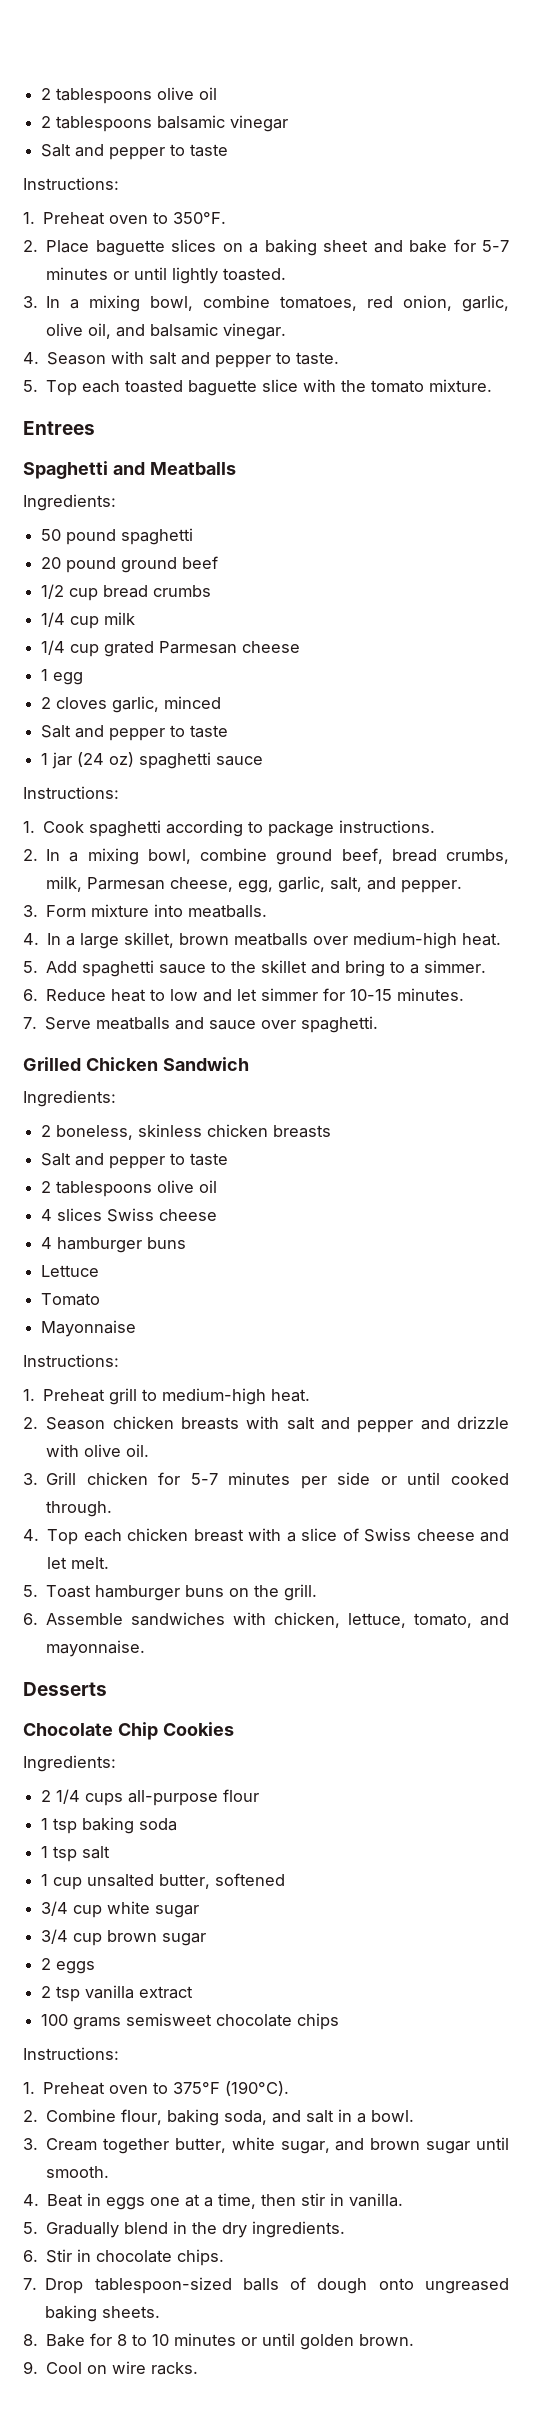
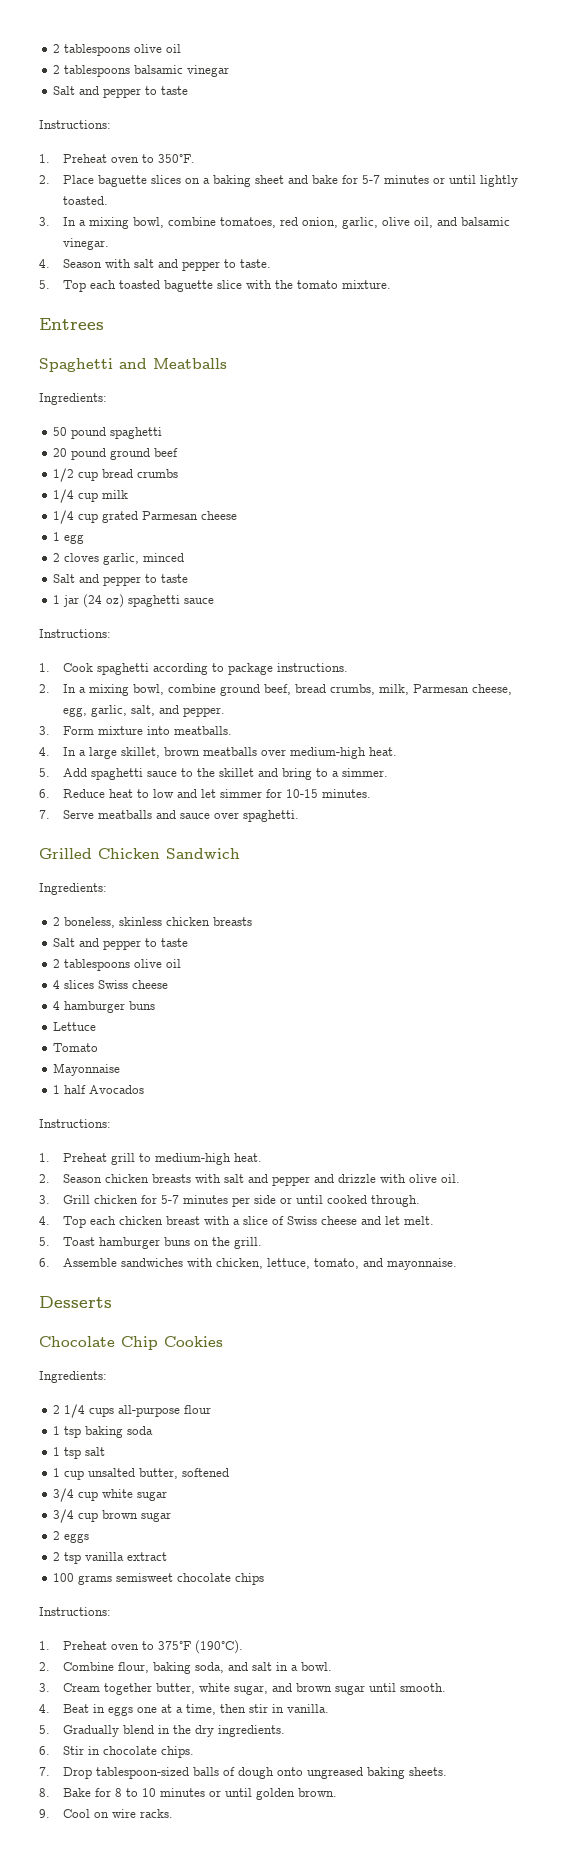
(137, 1328) none -> [53,1085,145,1094] // 1 half Avocados

